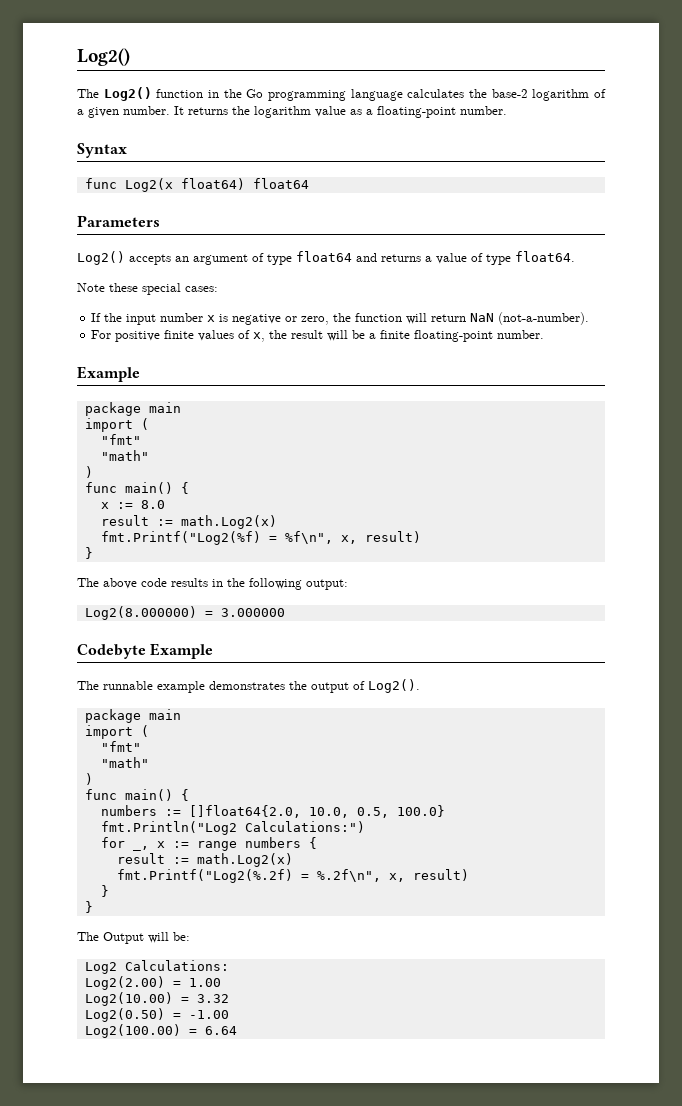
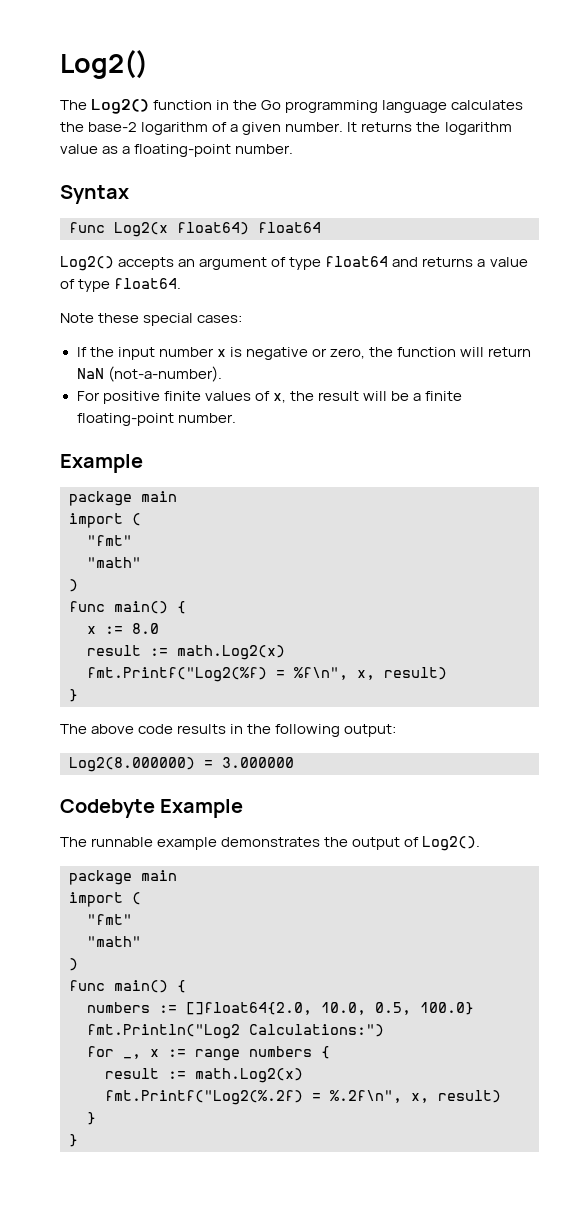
[77,215,160,227] // Parameters -> (321, 227) none
[77,932,190,944] [84,960,229,974] [84,976,221,990] [84,992,229,1006] [84,1008,229,1022] [84,1024,237,1038] // The Output will be: // Log2 Calculations: // Log2(2.00) = 1.00 // Log2(10.00) = 3.32 // Log2(0.50) = -1.00 // Log2(100.00) = 6.64 -> (78, 1140) none

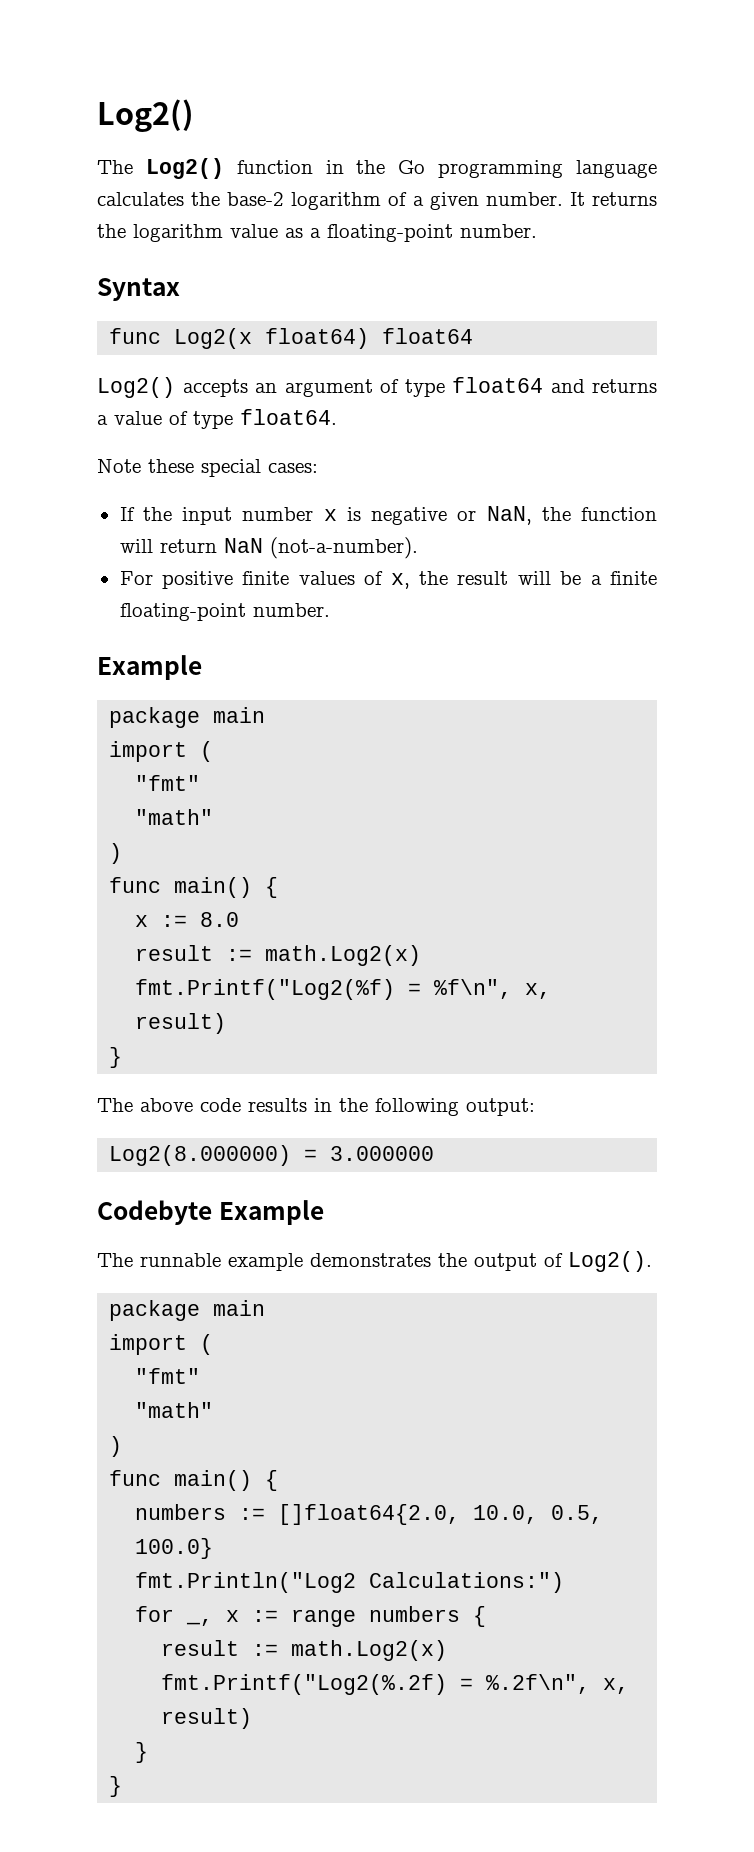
[329,348,365,359] zero, -> [486,506,532,525] NaN,

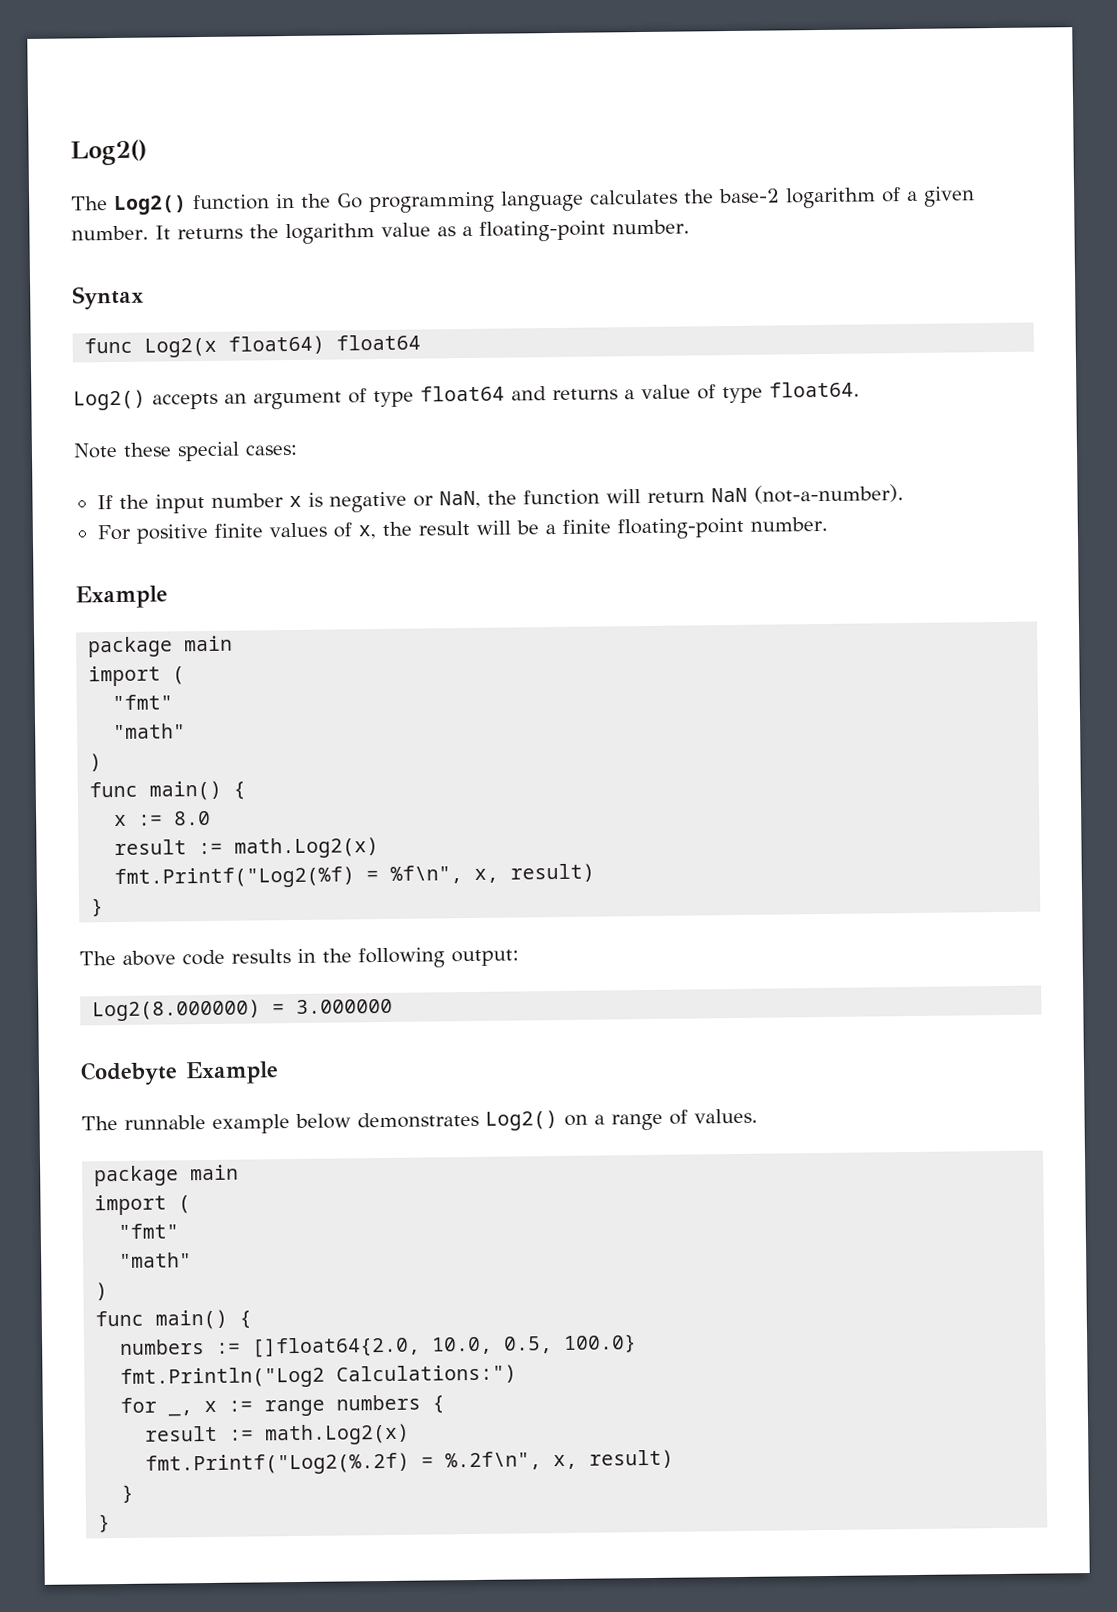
[310,1251,652,1272] demonstrates the output of Log2(). -> [295,1108,758,1131] below demonstrates Log2() on a range of values.

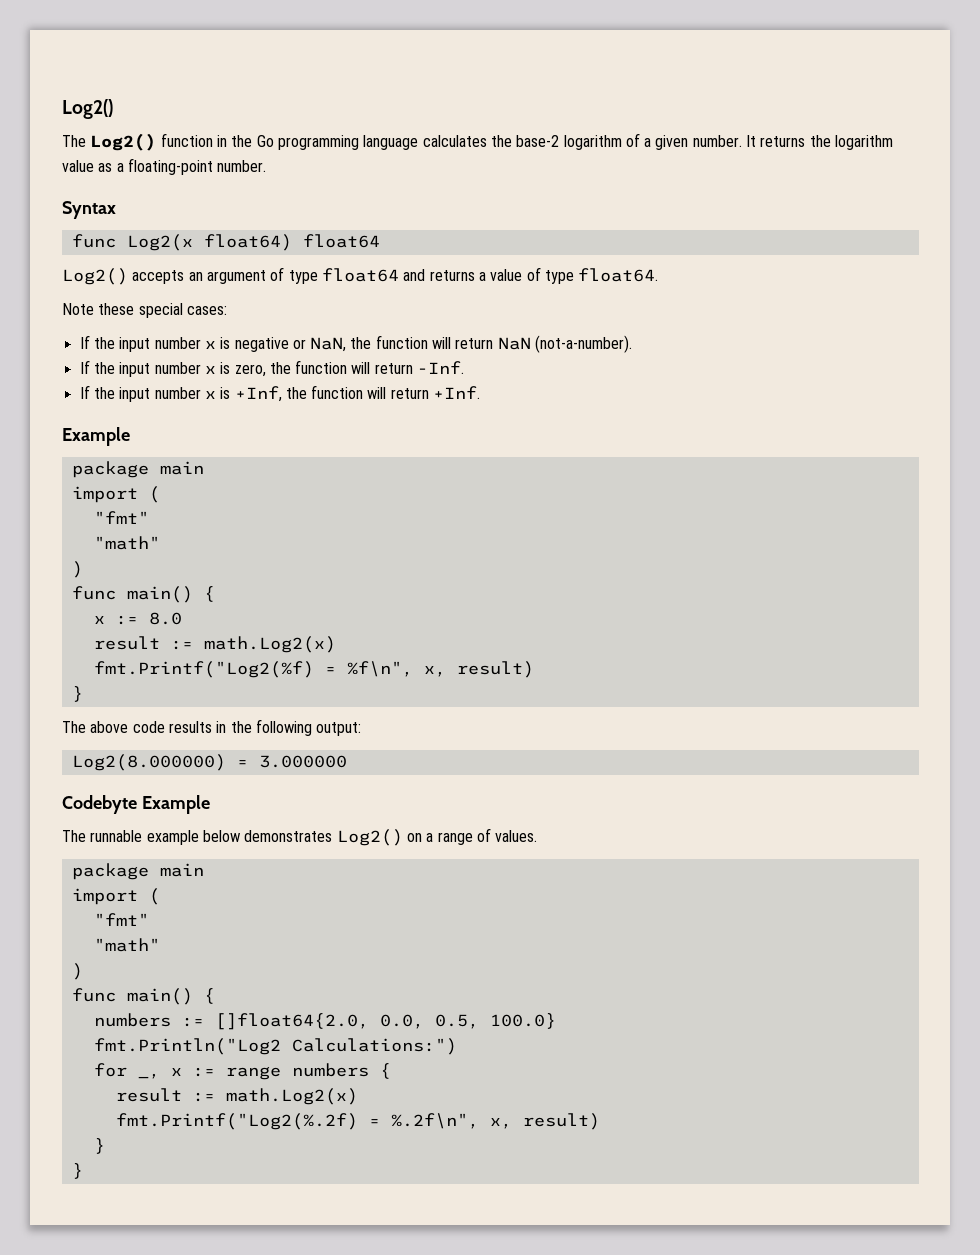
[96,516,828,544] For positive finite values of x, the result will be a finite floating-point number. -> [79,360,465,377] [79,385,481,402] If the input number x is zero, the function will return -Inf. // If the input number x is +Inf, the function will return +Inf.
[432,1336,494,1355] 10.0, -> [379,1014,424,1029] 0.0,

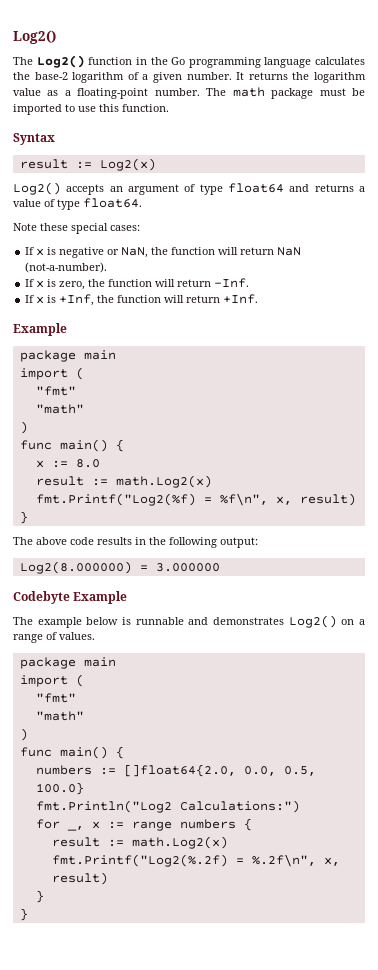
[62,201,116,219] [71,234,380,251] // Syntax // func Log2(x float64) float64 -> [206,87,366,99] [13,104,169,115] [13,133,55,145] [19,158,156,171] The math package must be imported to use this function. // Syntax // result := Log2(x)
[93,337,201,352] the input number -> (35, 251) none
[93,362,201,377] the input number -> (35, 283) none
[93,387,201,402] the input number -> (35, 299) none
[90,830,143,842] runnable -> (33, 621) none
(240, 836) none -> [122,617,209,625] is runnable and

